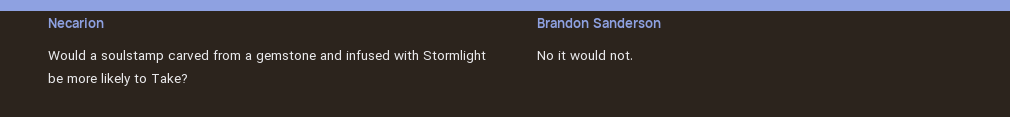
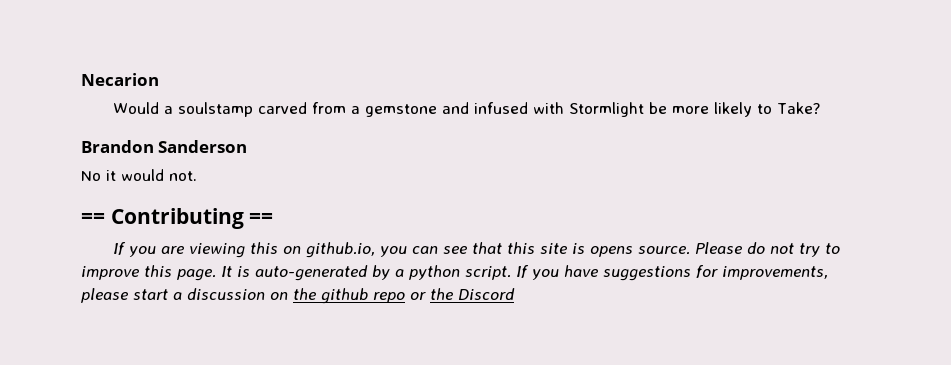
(633, 55) none -> [81,208,274,229] [113,242,841,258] [81,265,828,281] [81,288,515,304] // == Contributing == // If you are viewing this on github.io, you can see that this site is opens source. Please do not try to improve this page. It is auto-generated by a python script. If you have suggestions for improvements, please start a discussion on the github repo or the Discord

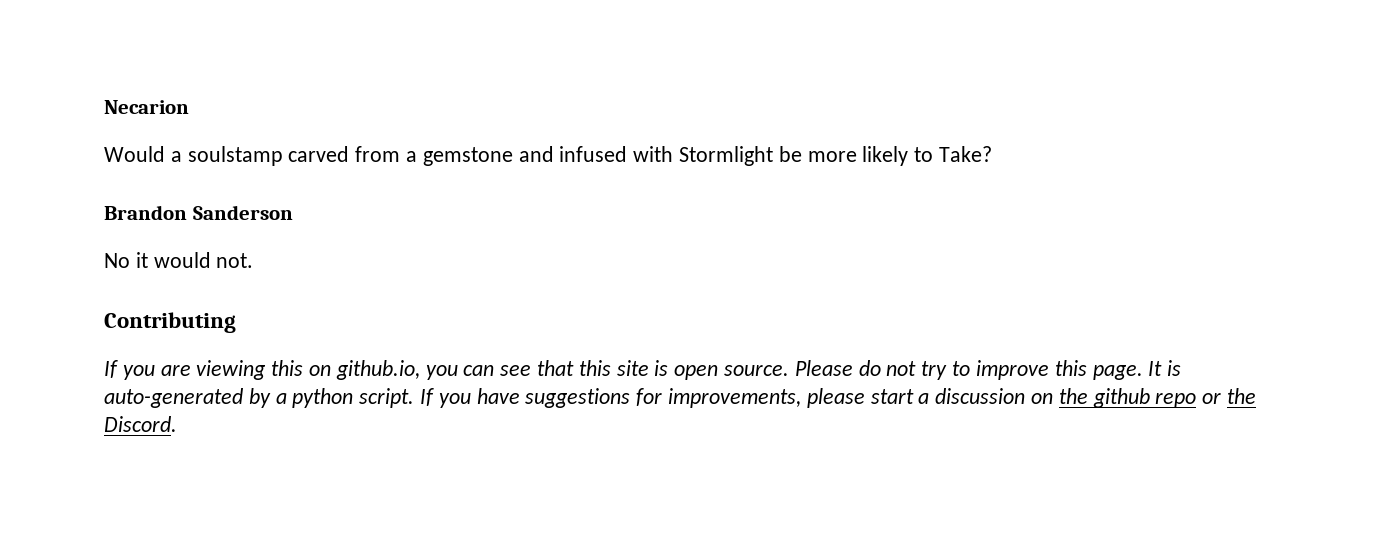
[81,213,105,224] == -> (254, 260) none
[249,213,274,224] == -> (236, 322) none
[590,246,634,257] opens -> [674,365,719,380] open
[458,288,515,300] Discord -> [104,416,177,432] Discord.

